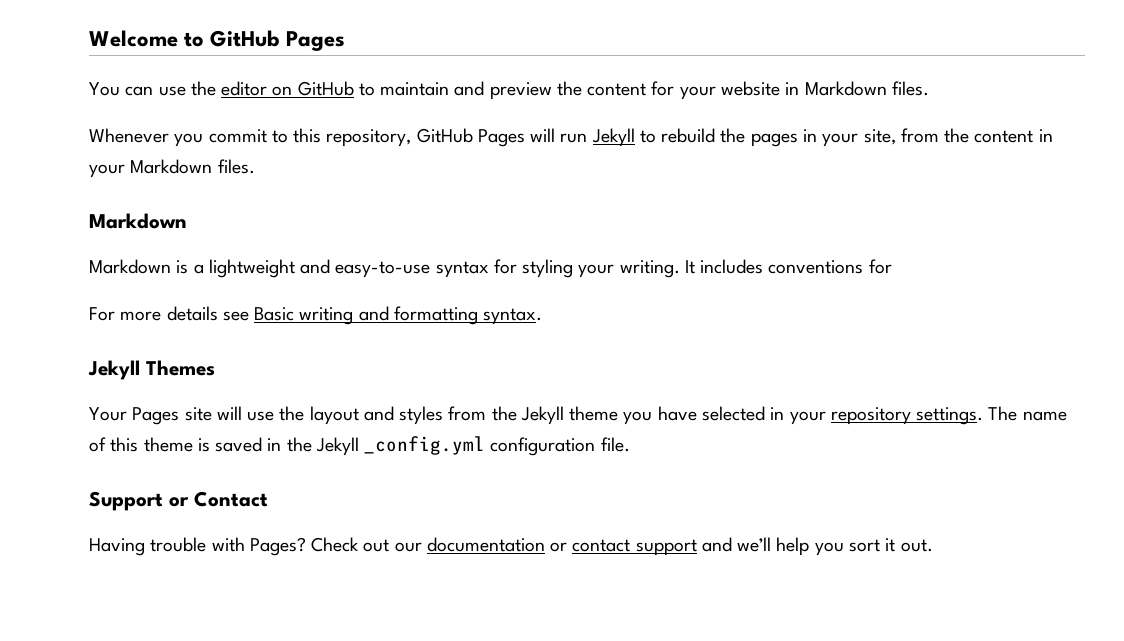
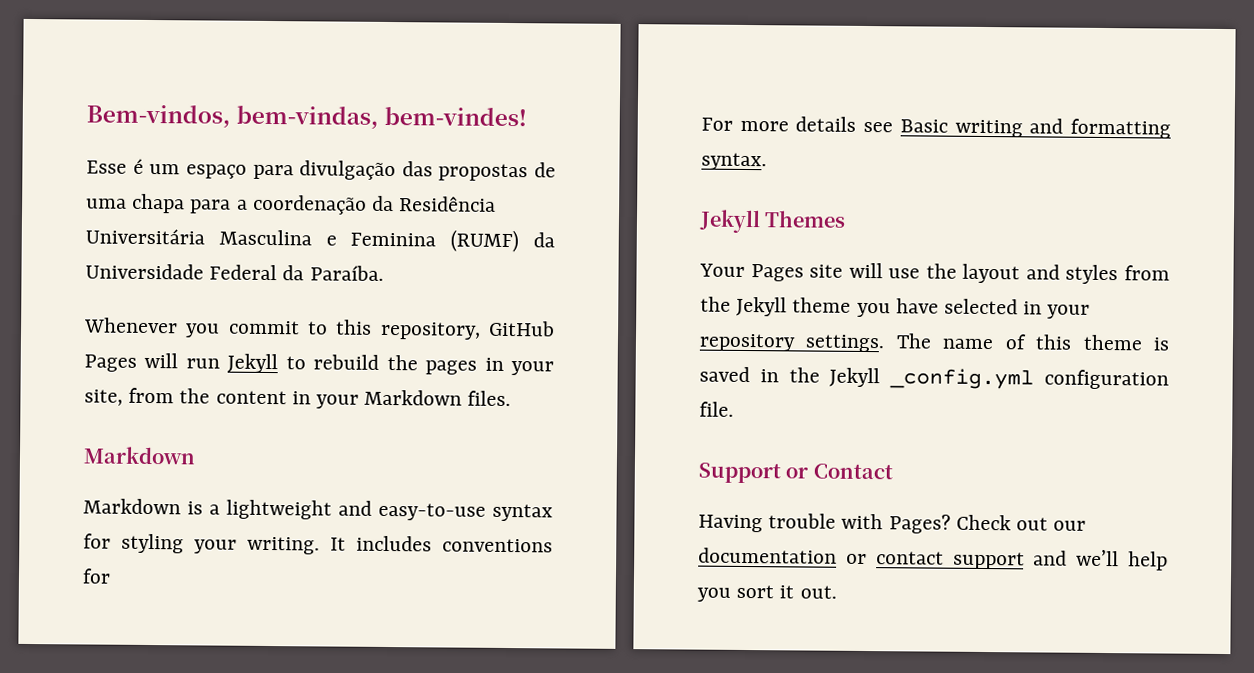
[89,30,346,51] [89,81,929,100] Welcome to GitHub Pages // You can use the editor on GitHub to maintain and preview the content for your website in Markdown files. -> [86,104,528,129] [86,158,556,182] [86,193,497,215] [85,228,555,253] [85,263,384,281] Bem-vindos, bem-vindas, bem-vindes! // Esse é um espaço para divulgação das propostas de uma chapa para a coordenação da Residência Universitária Masculina e Feminina (RUMF) da Universidade Federal da Paraíba.

